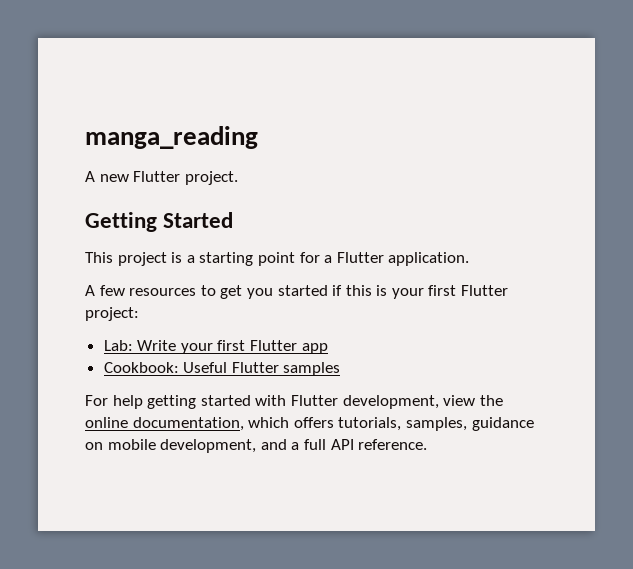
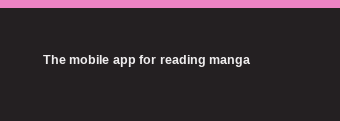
[85,126,258,149] [85,171,238,185] [85,212,234,232] [85,252,470,266] [85,285,509,299] [85,307,139,321] [103,340,328,354] [103,362,341,376] [85,395,503,409] [85,417,534,431] [85,439,428,453] manga_reading // A new Flutter project. // Getting Started // This project is a starting point for a Flutter application. // A few resources to get you started if this is your first Flutter project: // Lab: Write your first Flutter app // Cookbook: Useful Flutter samples // For help getting started with Flutter development, view the online documentation, which offers tutorials, samples, guidance on mobile development, and a full API reference. -> [43,55,251,67] The mobile app for reading manga

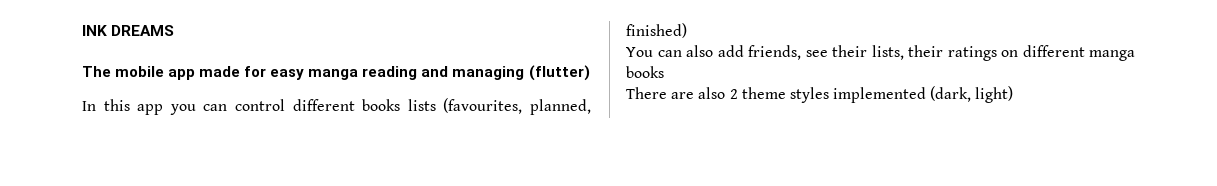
(43, 59) none -> [82,25,175,36] INK DREAMS //
[139,55,251,67] for reading manga -> [199,65,590,81] [82,98,591,115] [626,23,687,38] [626,45,1135,61] [626,66,664,78] [626,86,1014,103] made for easy manga reading and managing (flutter) // In this app you can control different books lists (favourites, planned, finished) // You can also add friends, see their lists, their ratings on different manga books // There are also 2 theme styles implemented (dark, light)

